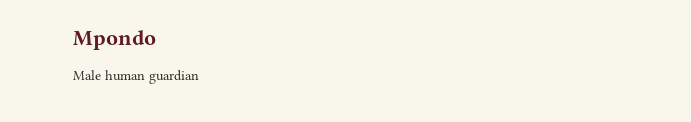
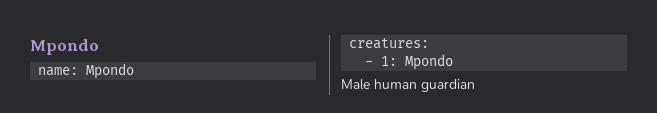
[73,30,156,50] Mpondo -> [30,39,99,55] [38,63,135,79] [349,38,430,49] [365,54,454,70] Mpondo // name: Mpondo // creatures: // - 1: Mpondo

